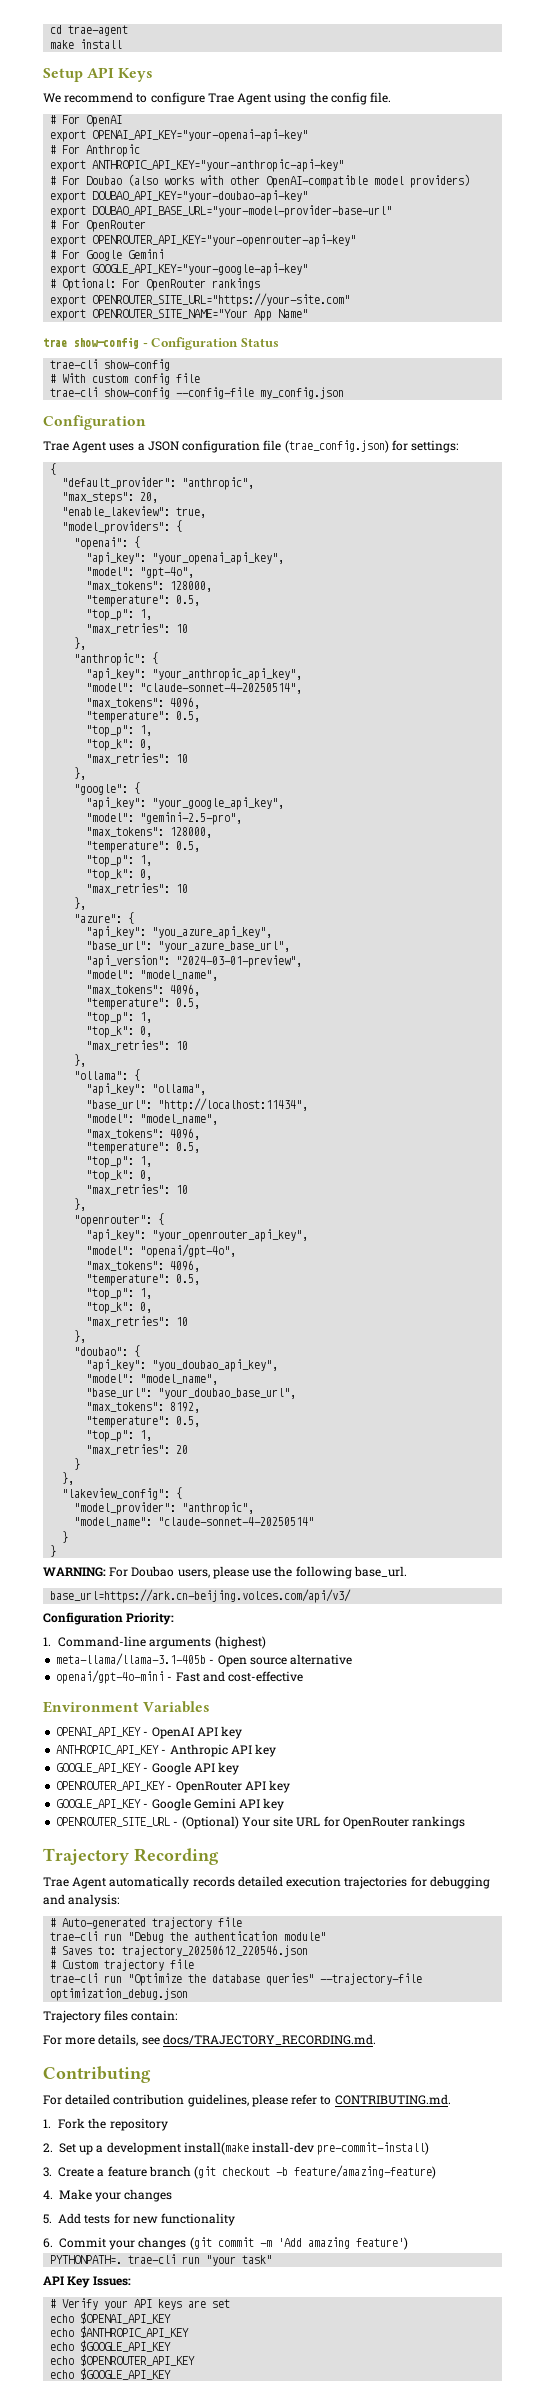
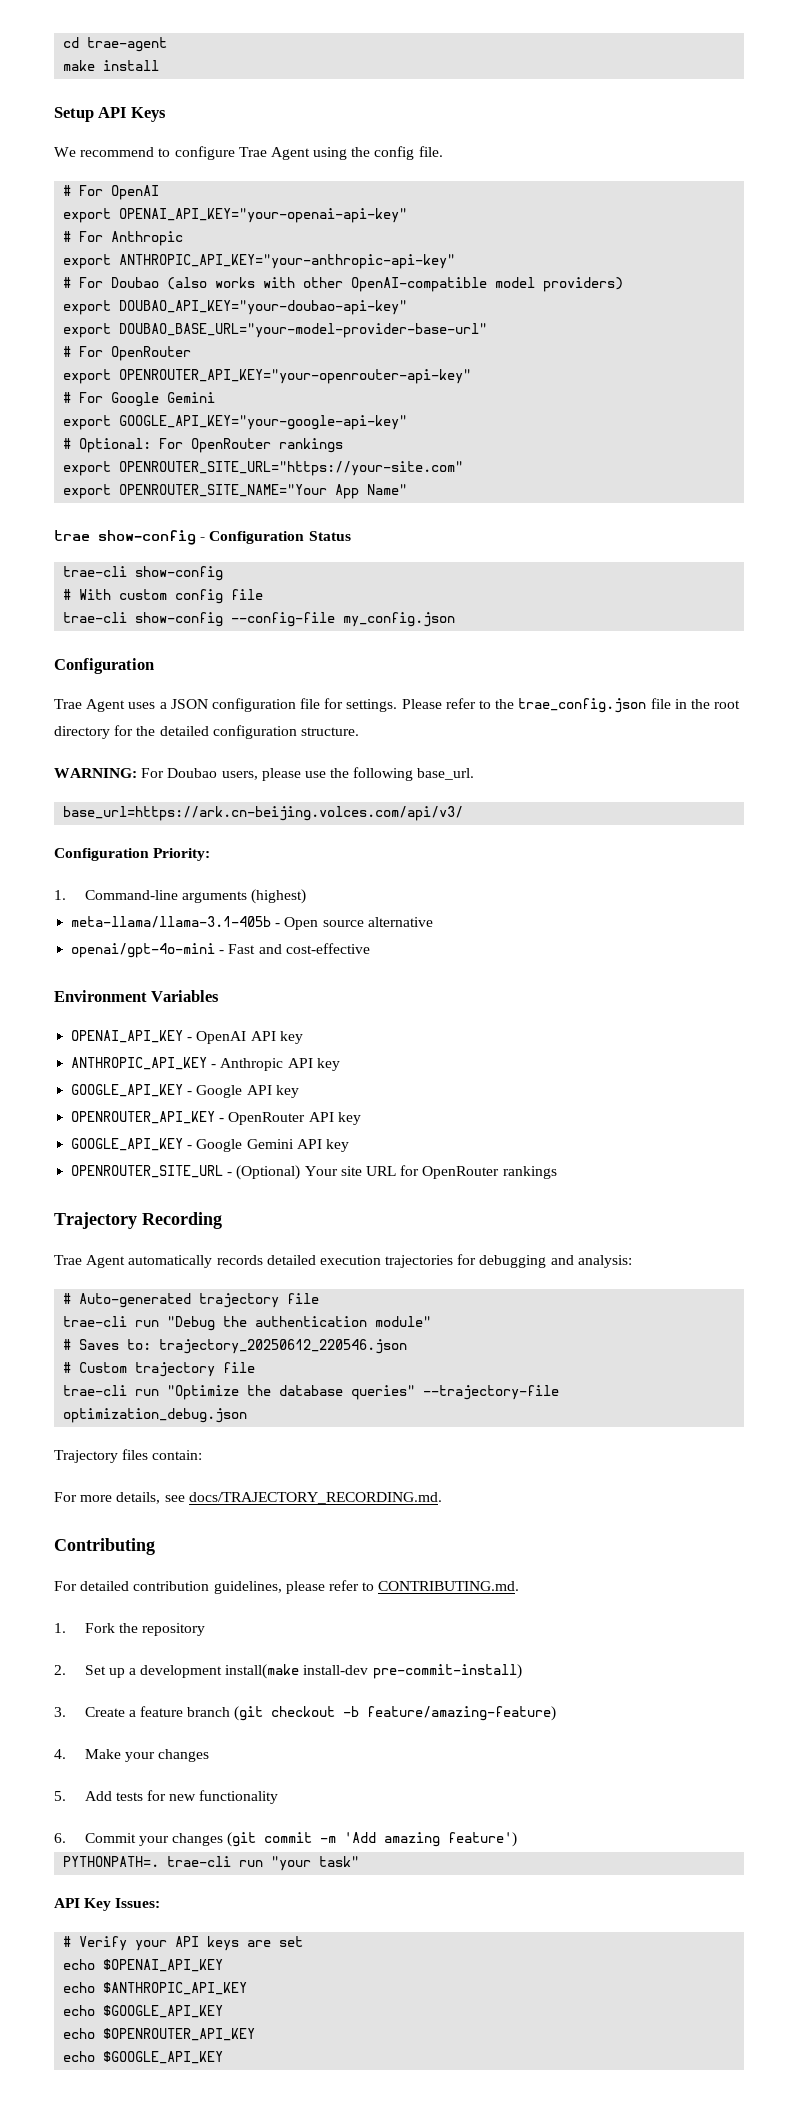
[92,205,393,218] DOUBAO_API_BASE_URL="your-model-provider-base-url" -> [119,323,488,338] DOUBAO_BASE_URL="your-model-provider-base-url"
[284,440,459,453] [50,463,57,475] [62,477,255,490] [62,492,159,504] [62,506,207,518] [62,520,183,534] [74,536,141,550] [86,552,285,565] [86,567,195,579] [86,581,213,592] [86,595,201,607] [86,609,153,621] [86,623,189,634] [74,637,87,650] [74,652,159,666] [86,668,303,681] [86,683,303,694] [86,697,201,709] [86,711,201,723] [86,725,153,737] [86,739,153,751] [86,753,189,764] [74,767,87,780] [74,782,141,795] [86,797,285,810] [86,812,243,825] [86,827,213,838] [86,841,201,853] [86,855,153,867] [86,869,153,881] [86,883,189,894] [74,897,87,910] [74,912,135,924] [86,926,273,939] [86,941,291,952] [86,955,303,968] [86,970,219,981] [86,984,201,996] [86,998,201,1010] [86,1012,153,1024] [86,1026,153,1038] [86,1040,189,1051] [74,1054,87,1067] [74,1069,141,1081] [86,1083,207,1096] [86,1098,309,1112] [86,1114,219,1125] [86,1128,201,1140] [86,1142,201,1154] [86,1156,153,1168] [86,1170,153,1182] [86,1184,189,1195] [74,1198,87,1211] [74,1213,165,1227] [86,1229,309,1242] [86,1244,237,1258] [86,1260,201,1272] [86,1274,201,1286] [86,1288,153,1300] [86,1302,153,1314] [86,1316,189,1327] [74,1330,87,1343] [74,1345,141,1357] [86,1359,279,1372] [86,1374,219,1385] [86,1388,297,1399] [86,1402,201,1413] [86,1416,201,1428] [86,1430,153,1442] [86,1444,189,1455] [74,1458,81,1470] [62,1472,75,1485] [62,1487,183,1500] [74,1502,255,1515] [74,1517,315,1527] [62,1531,69,1543] [50,1545,57,1557] (trae_config.json) for settings: // { // "default_provider": "anthropic", // "max_steps": 20, // "enable_lakeview": true, // "model_providers": { // "openai": { // "api_key": "your_openai_api_key", // "model": "gpt-4o", // "max_tokens": 128000, // "temperature": 0.5, // "top_p": 1, // "max_retries": 10 // }, // "anthropic": { // "api_key": "your_anthropic_api_key", // "model": "claude-sonnet-4-20250514", // "max_tokens": 4096, // "temperature": 0.5, // "top_p": 1, // "top_k": 0, // "max_retries": 10 // }, // "google": { // "api_key": "your_google_api_key", // "model": "gemini-2.5-pro", // "max_tokens": 128000, // "temperature": 0.5, // "top_p": 1, // "top_k": 0, // "max_retries": 10 // }, // "azure": { // "api_key": "you_azure_api_key", // "base_url": "your_azure_base_url", // "api_version": "2024-03-01-preview", // "model": "model_name", // "max_tokens": 4096, // "temperature": 0.5, // "top_p": 1, // "top_k": 0, // "max_retries": 10 // }, // "ollama": { // "api_key": "ollama", // "base_url": "http://localhost:11434", // "model": "model_name", // "max_tokens": 4096, // "temperature": 0.5, // "top_p": 1, // "top_k": 0, // "max_retries": 10 // }, // "openrouter": { // "api_key": "your_openrouter_api_key", // "model": "openai/gpt-4o", // "max_tokens": 4096, // "temperature": 0.5, // "top_p": 1, // "top_k": 0, // "max_retries": 10 // }, // "doubao": { // "api_key": "you_doubao_api_key", // "model": "model_name", // "base_url": "your_doubao_base_url", // "max_tokens": 8192, // "temperature": 0.5, // "top_p": 1, // "max_retries": 20 // } // }, // "lakeview_config": { // "model_provider": "anthropic", // "model_name": "claude-sonnet-4-20250514" // } // } -> [324,698,741,713] [54,725,359,739] for settings. Please refer to the trae_config.json file in the root directory for the detailed configuration structure.

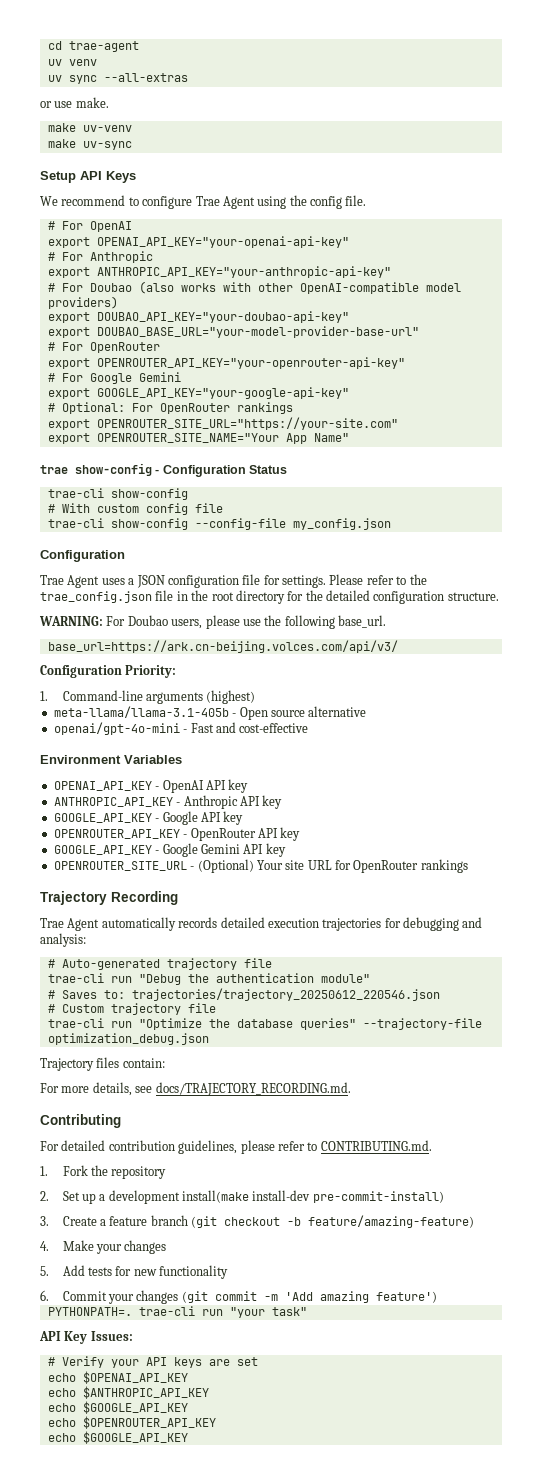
[63,60,160,71] make install -> [47,59,97,66] [47,73,188,84] [40,97,109,108] [47,123,132,132] [47,139,132,150] uv venv // uv sync --all-extras // or use make. // make uv-venv // make uv-sync
[159,1339,408,1354] trajectory_20250612_220546.json -> [131,988,440,1001] trajectories/trajectory_20250612_220546.json

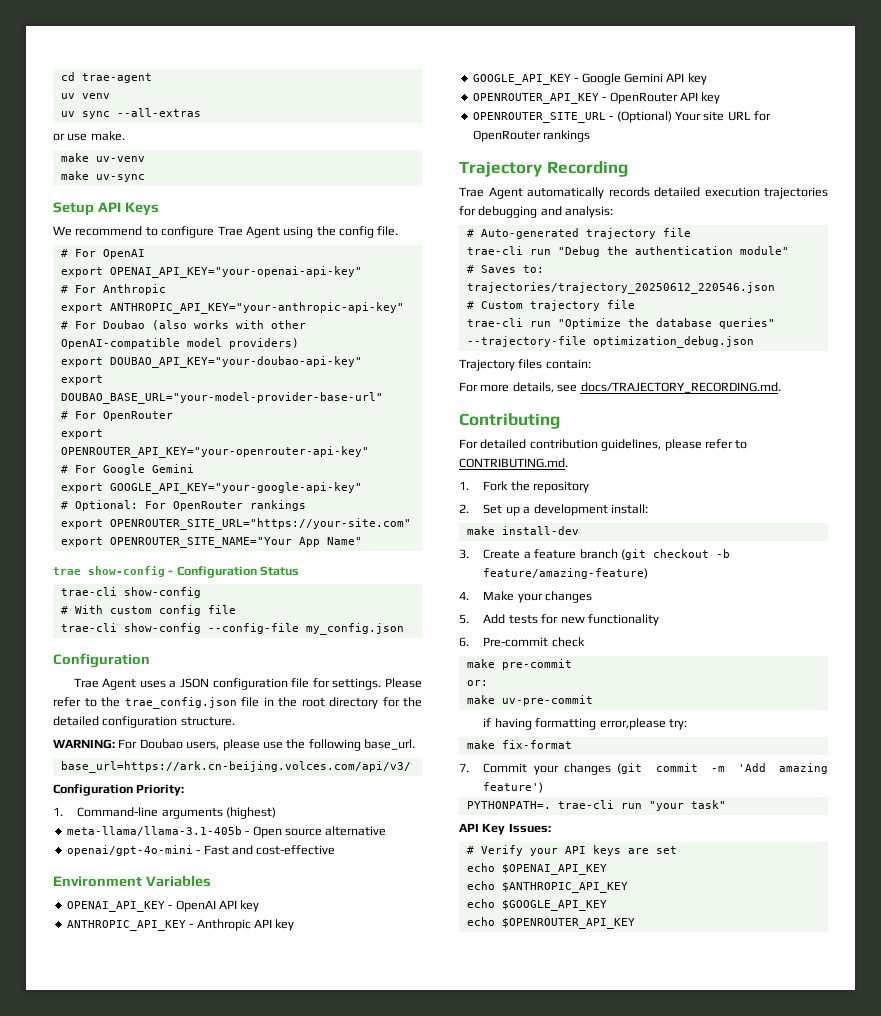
(198, 818) none -> [623,73,663,83] Gemini
[53,843,286,857] // GOOGLE_API_KEY - Google Gemini API key -> (721, 98) none
[182,1190,250,1203] install(make -> [610,504,648,514] [466,526,495,535] install: // make
[312,1191,444,1203] pre-commit-install) -> (579, 530) none
(49, 1295) none -> [483,637,585,647] [466,659,572,670] [466,680,488,686] [466,695,593,706] [483,718,687,730] [466,740,572,749] [459,763,469,772] Pre-commit check // make pre-commit // or: // make uv-pre-commit // if having formatting error,please try: // make fix-format // 7.
[47,1431,188,1444] // echo $GOOGLE_API_KEY -> (635, 923) none

